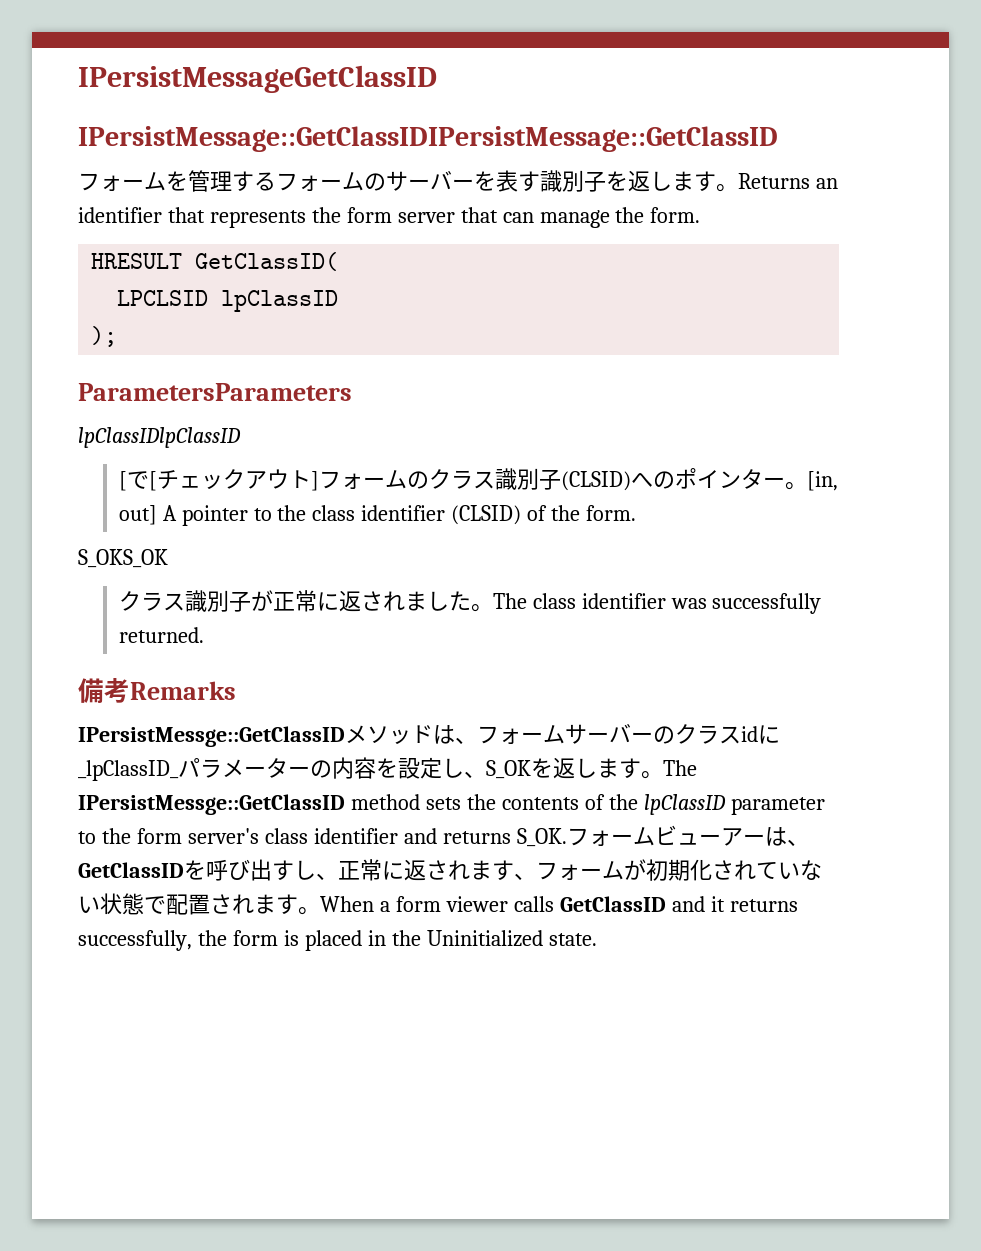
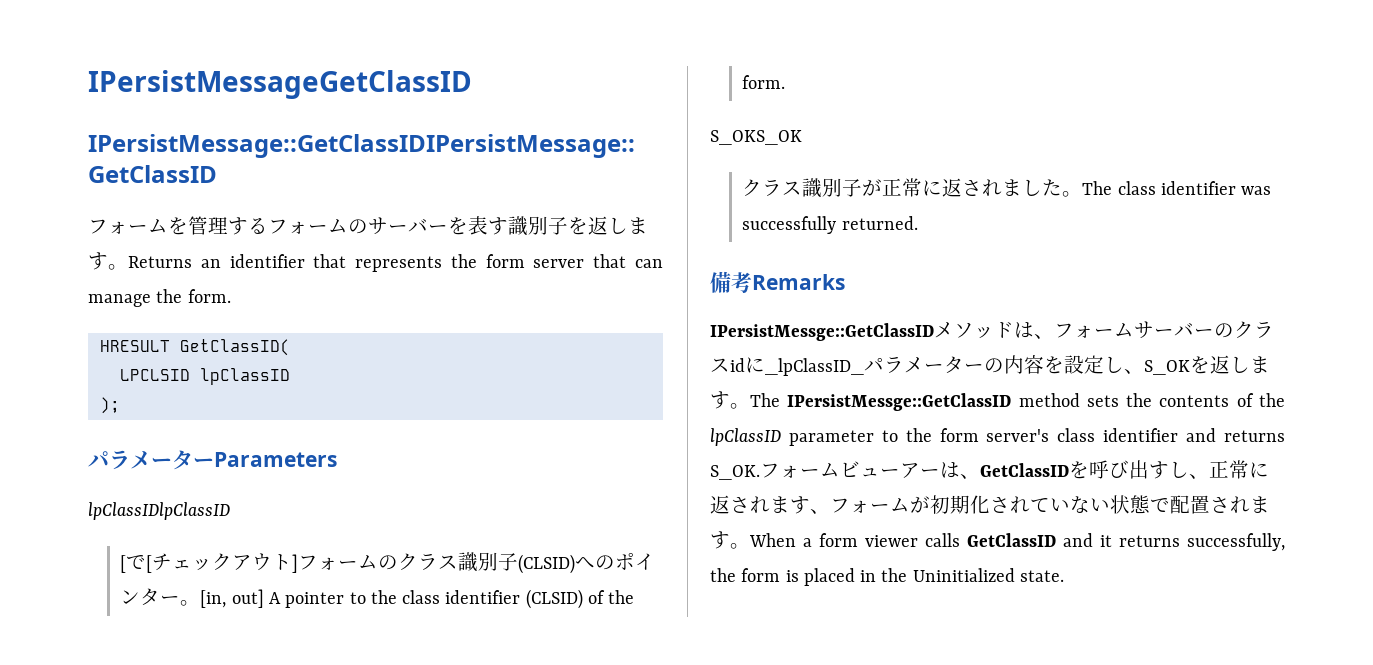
[78,383,352,401] ParametersParameters -> [88,450,337,470] パラメーターParameters

